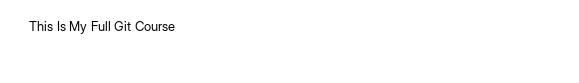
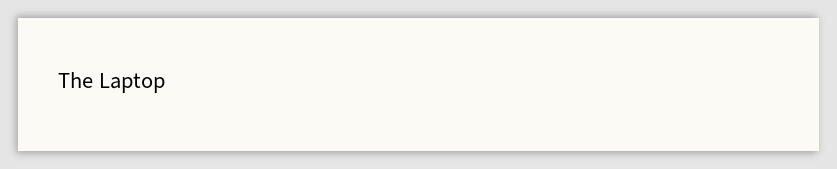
[29,21,175,34] This Is My Full Git Course -> [58,72,166,93] The Laptop

